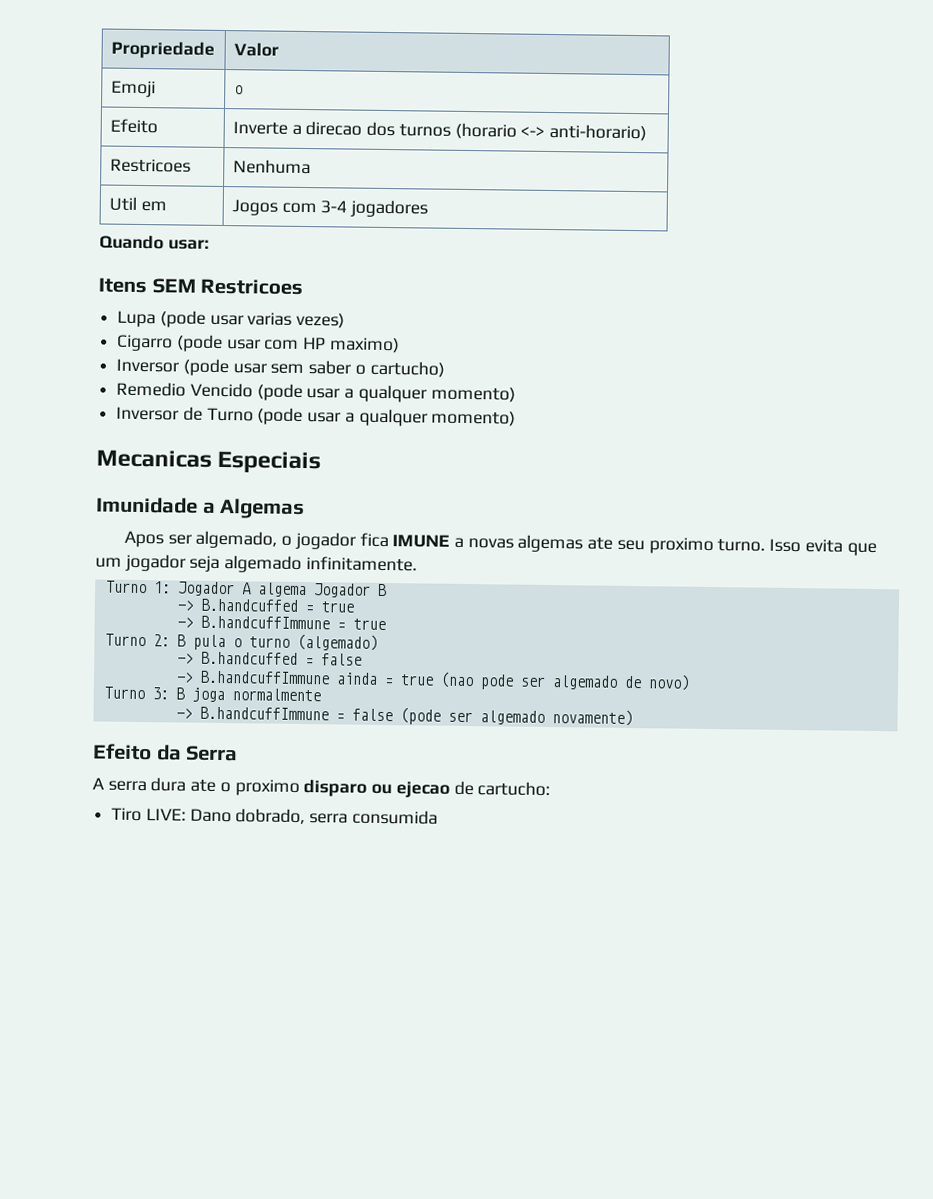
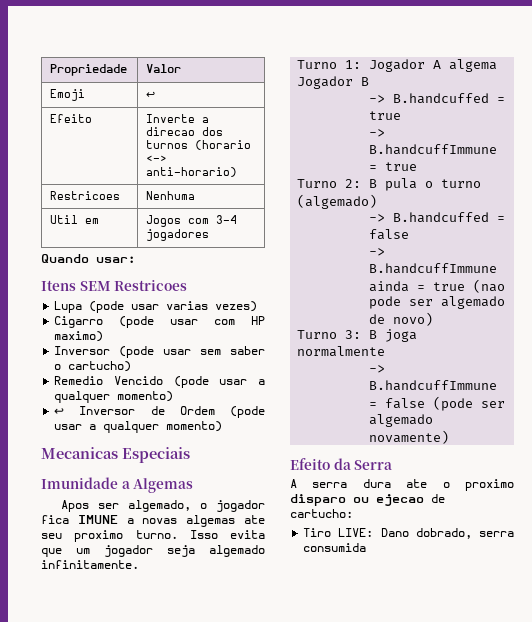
[233,85,243,95] o -> [146,91,156,98] ↩
(516, 394) none -> [54,408,65,415] ↩
[206,407,254,422] Turno -> [179,406,215,415] Ordem

